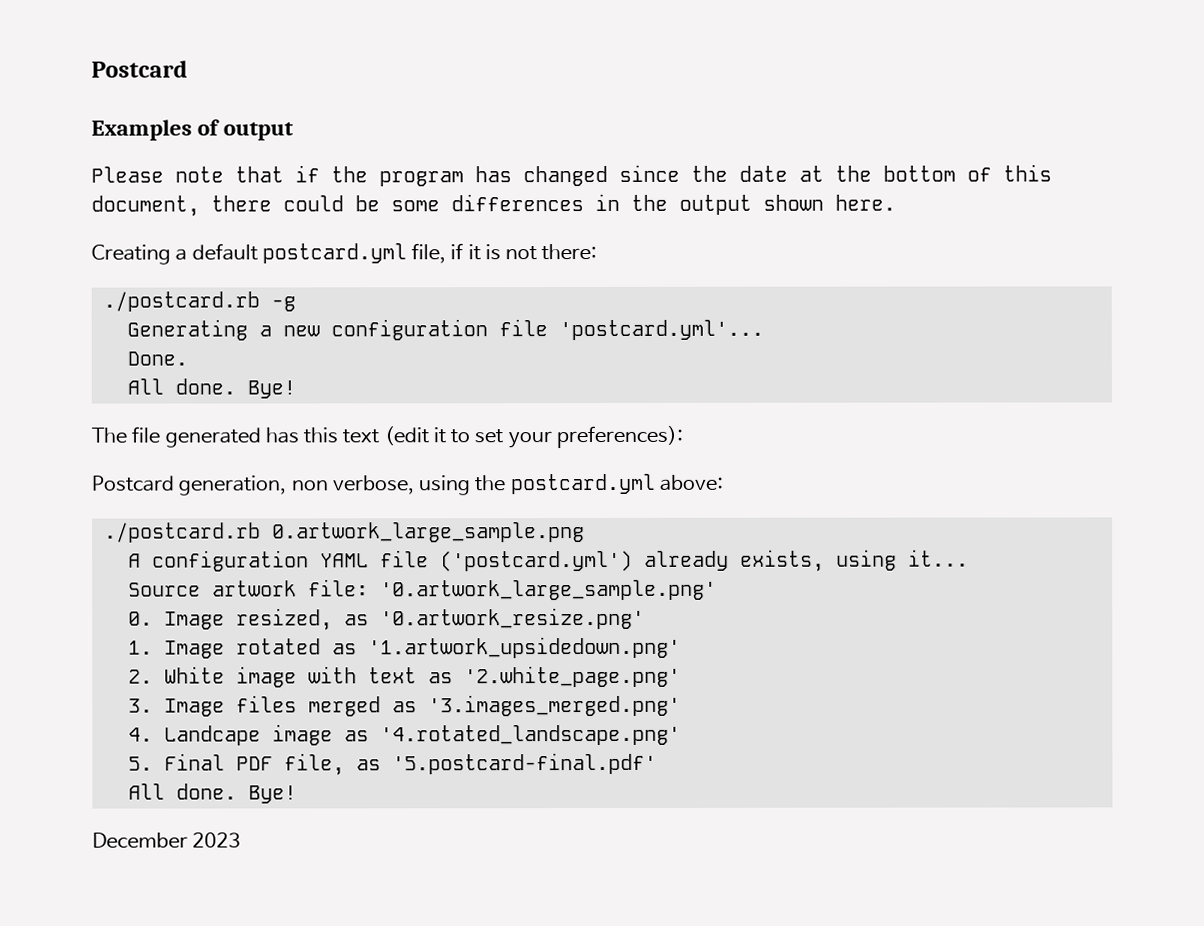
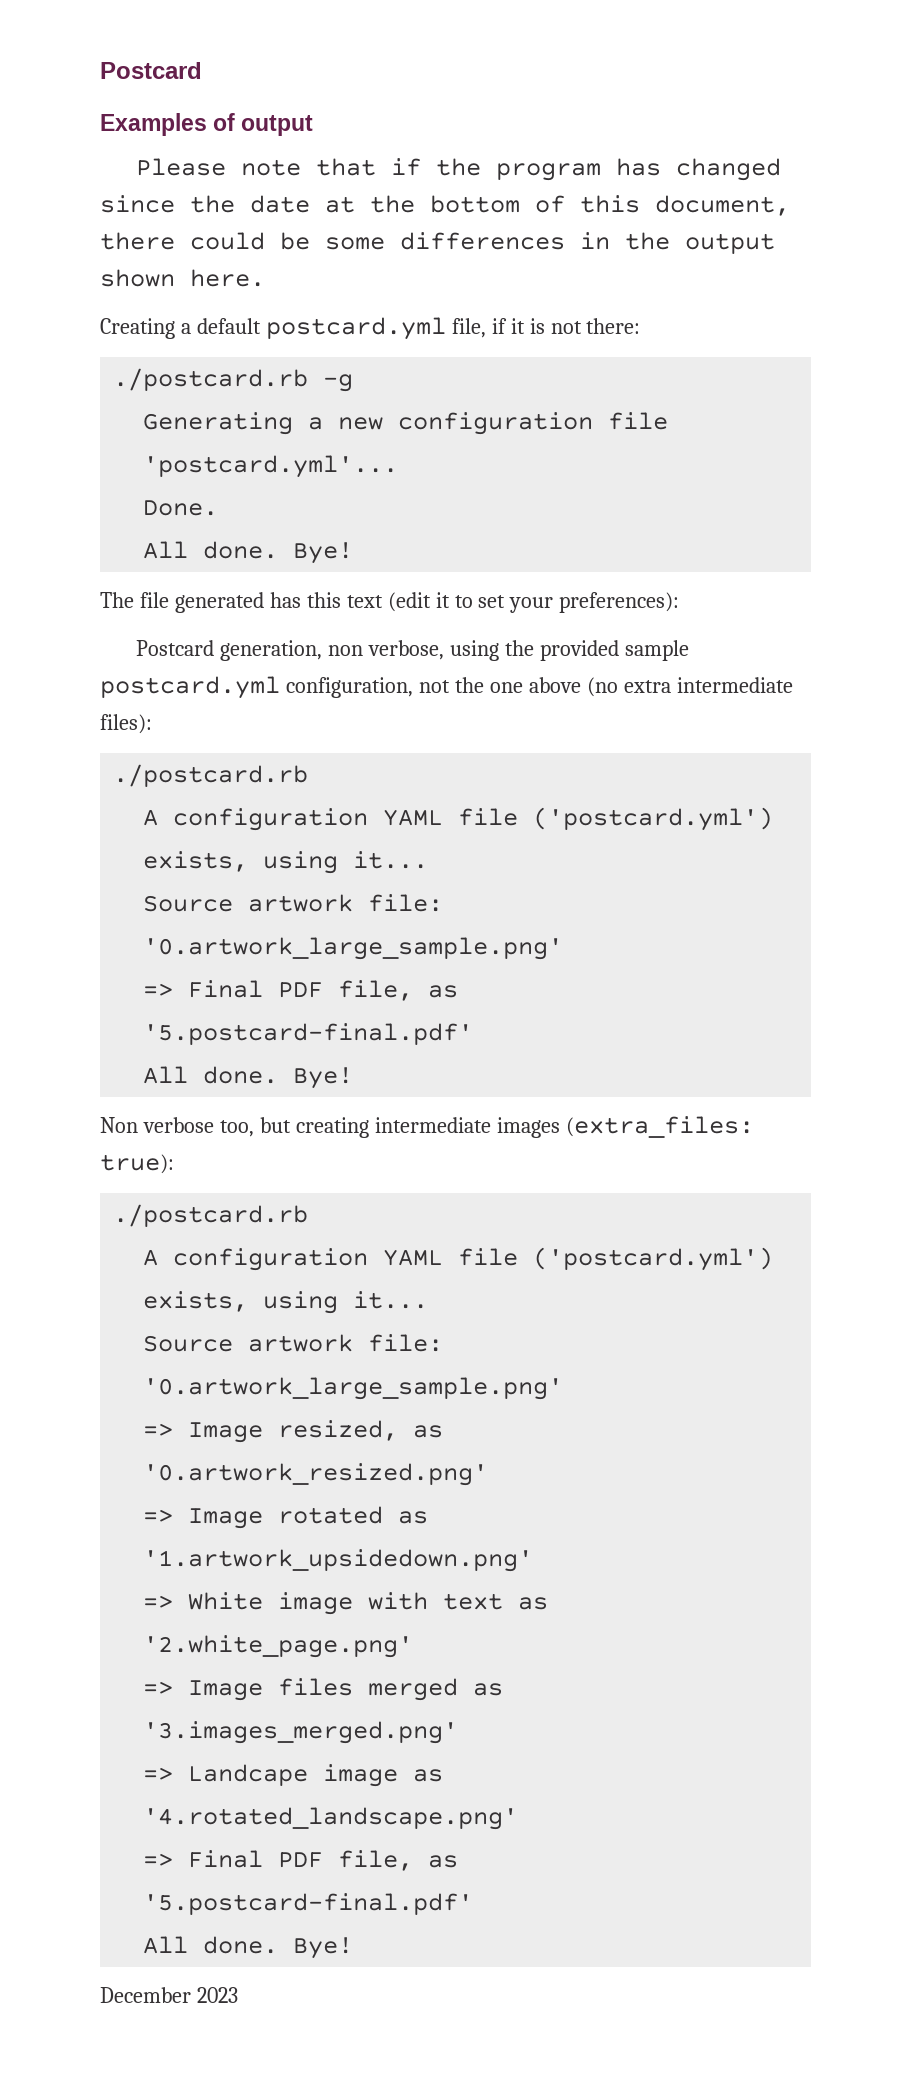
[510,473,724,495] [103,522,585,543] [127,549,969,572] [127,579,717,601] [127,611,153,626] postcard.yml above: // ./postcard.rb 0.artwork_large_sample.png // A configuration YAML file ('postcard.yml') already exists, using it... // Source artwork file: '0.artwork_large_sample.png' // 0. -> [539,640,689,661] [100,676,793,699] [100,714,152,734] [113,764,309,787] [143,807,774,831] [143,851,429,874] [143,894,444,912] [143,937,564,960] [143,980,459,1001] [143,1023,474,1045] [143,1066,354,1089] [100,1116,754,1138] [100,1154,174,1174] [113,1204,309,1227] [143,1247,774,1271] [143,1291,429,1314] [143,1334,444,1352] [143,1377,564,1400] [143,1423,174,1437] provided sample postcard.yml configuration, not the one above (no extra intermediate files): // ./postcard.rb // A configuration YAML file ('postcard.yml') exists, using it... // Source artwork file: '0.artwork_large_sample.png' // => Final PDF file, as '5.postcard-final.pdf' // All done. Bye! // Non verbose too, but creating intermediate images (extra_files: true): // ./postcard.rb // A configuration YAML file ('postcard.yml') exists, using it... // Source artwork file: '0.artwork_large_sample.png' // =>
[379,607,645,630] [127,640,153,655] '0.artwork_resize.png' // 1. -> [143,1463,489,1486] [143,1509,174,1523] '0.artwork_resized.png' // =>
[127,669,153,684] 2. -> [143,1595,174,1609] =>
[127,698,153,713] 3. -> [143,1681,174,1695] =>
[127,727,153,742] 4. -> [143,1767,174,1781] =>
[127,756,153,771] 5. -> [143,1853,174,1867] =>

